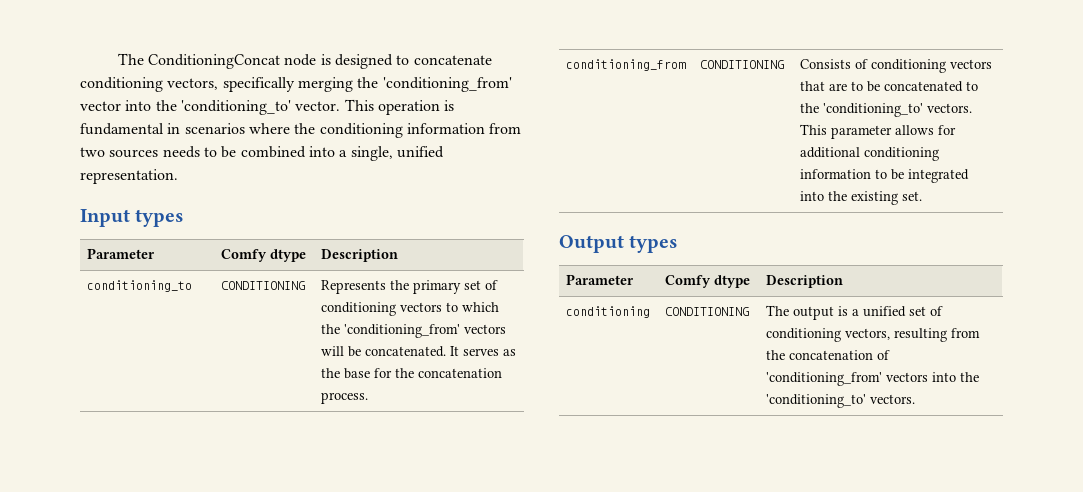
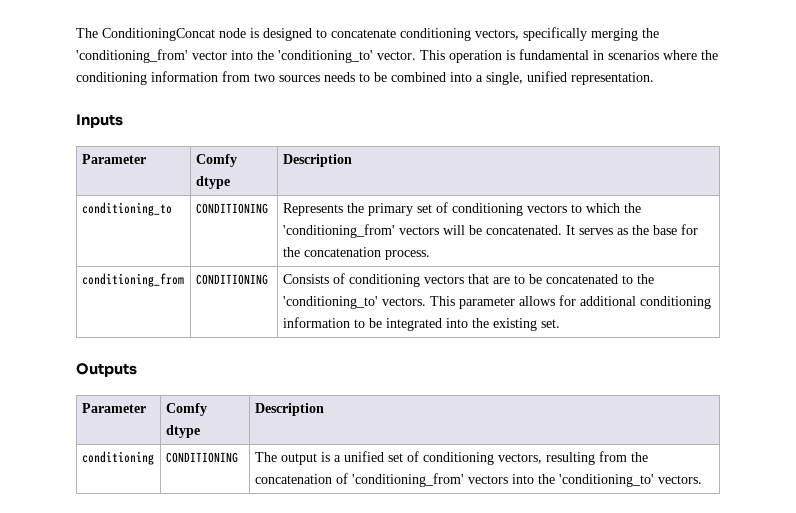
[80,209,185,227] Input types -> [76,114,123,128] Inputs
[559,235,679,253] Output types -> [76,363,137,377] Outputs

